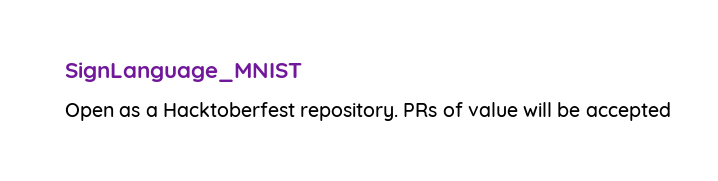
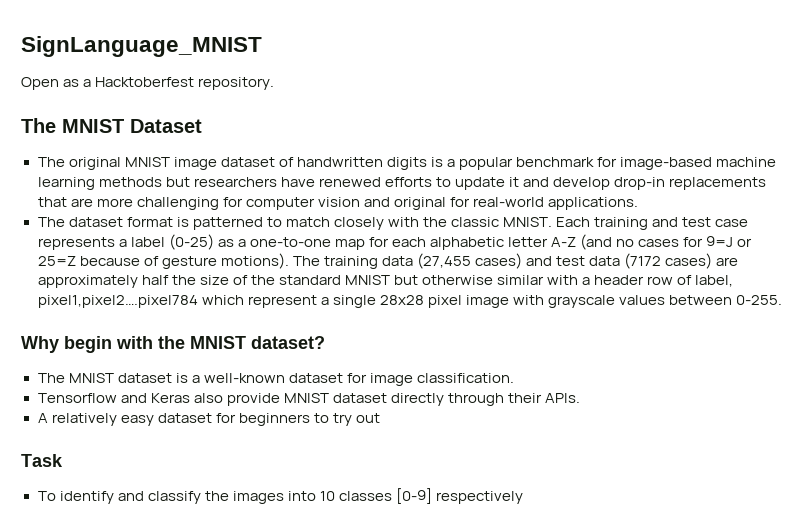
[403,102,671,121] PRs of value will be accepted -> [21,118,202,133] [37,157,777,170] [37,177,767,190] [37,197,639,210] [37,217,749,230] [37,234,753,250] [37,253,739,269] [37,275,734,288] [37,295,783,308] [21,336,325,353] [37,373,514,386] [37,393,580,406] [37,413,380,426] [21,454,63,467] [37,488,523,504] // The MNIST Dataset // The original MNIST image dataset of handwritten digits is a popular benchmark for image-based machine learning methods but researchers have renewed efforts to update it and develop drop-in replacements that are more challenging for computer vision and original for real-world applications. // The dataset format is patterned to match closely with the classic MNIST. Each training and test case represents a label (0-25) as a one-to-one map for each alphabetic letter A-Z (and no cases for 9=J or 25=Z because of gesture motions). The training data (27,455 cases) and test data (7172 cases) are approximately half the size of the standard MNIST but otherwise similar with a header row of label, pixel1,pixel2….pixel784 which represent a single 28x28 pixel image with grayscale values between 0-255. // Why begin with the MNIST dataset? // The MNIST dataset is a well-known dataset for image classification. // Tensorflow and Keras also provide MNIST dataset directly through their APIs. // A relatively easy dataset for beginners to try out // Task // To identify and classify the images into 10 classes [0-9] respectively

